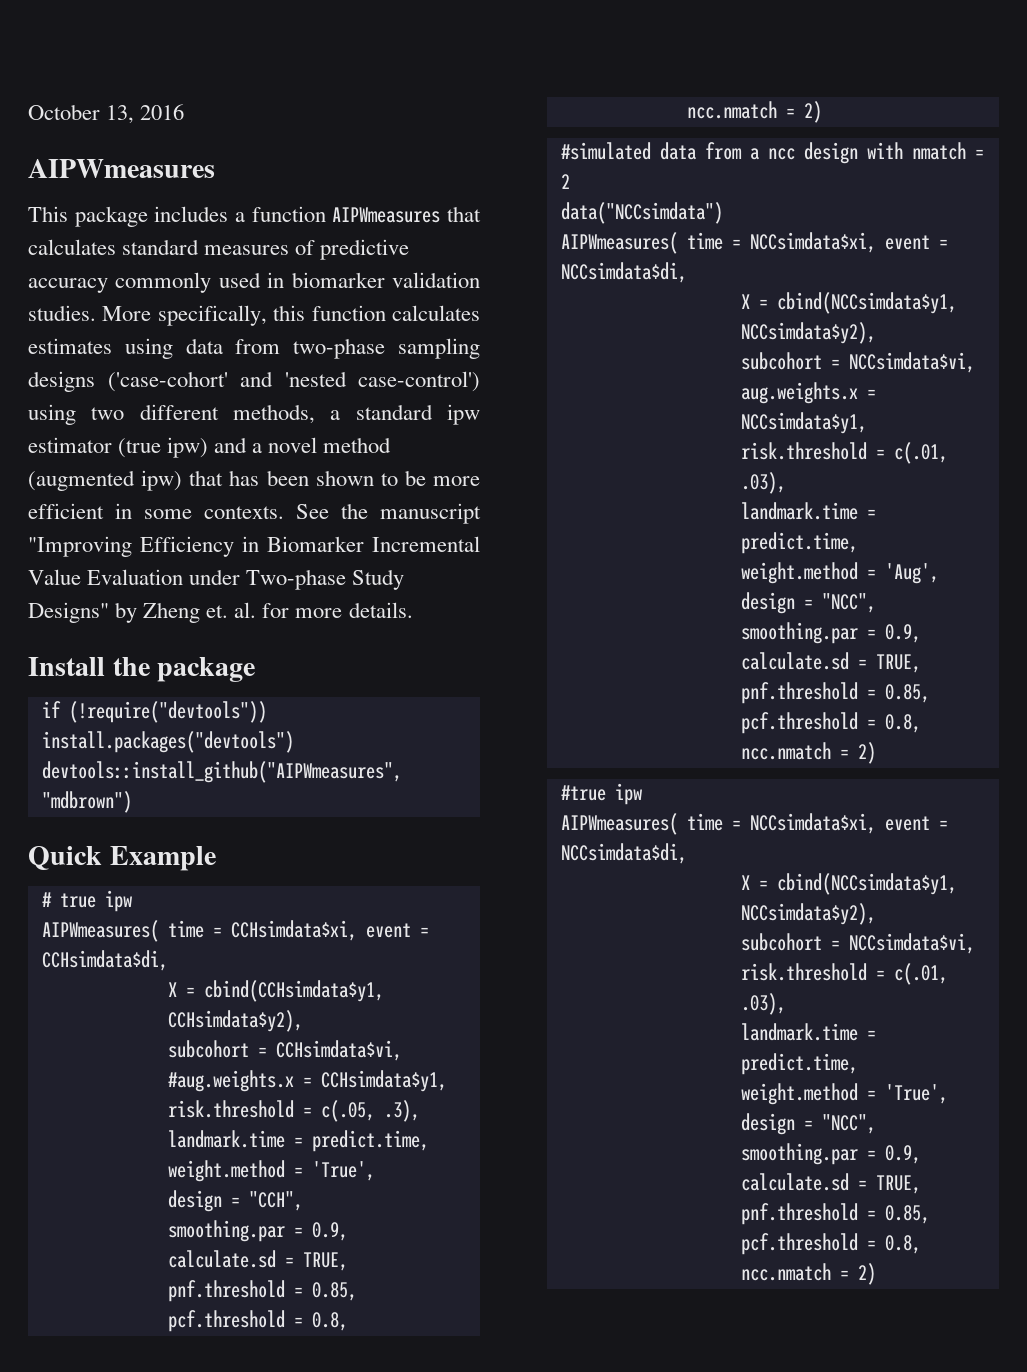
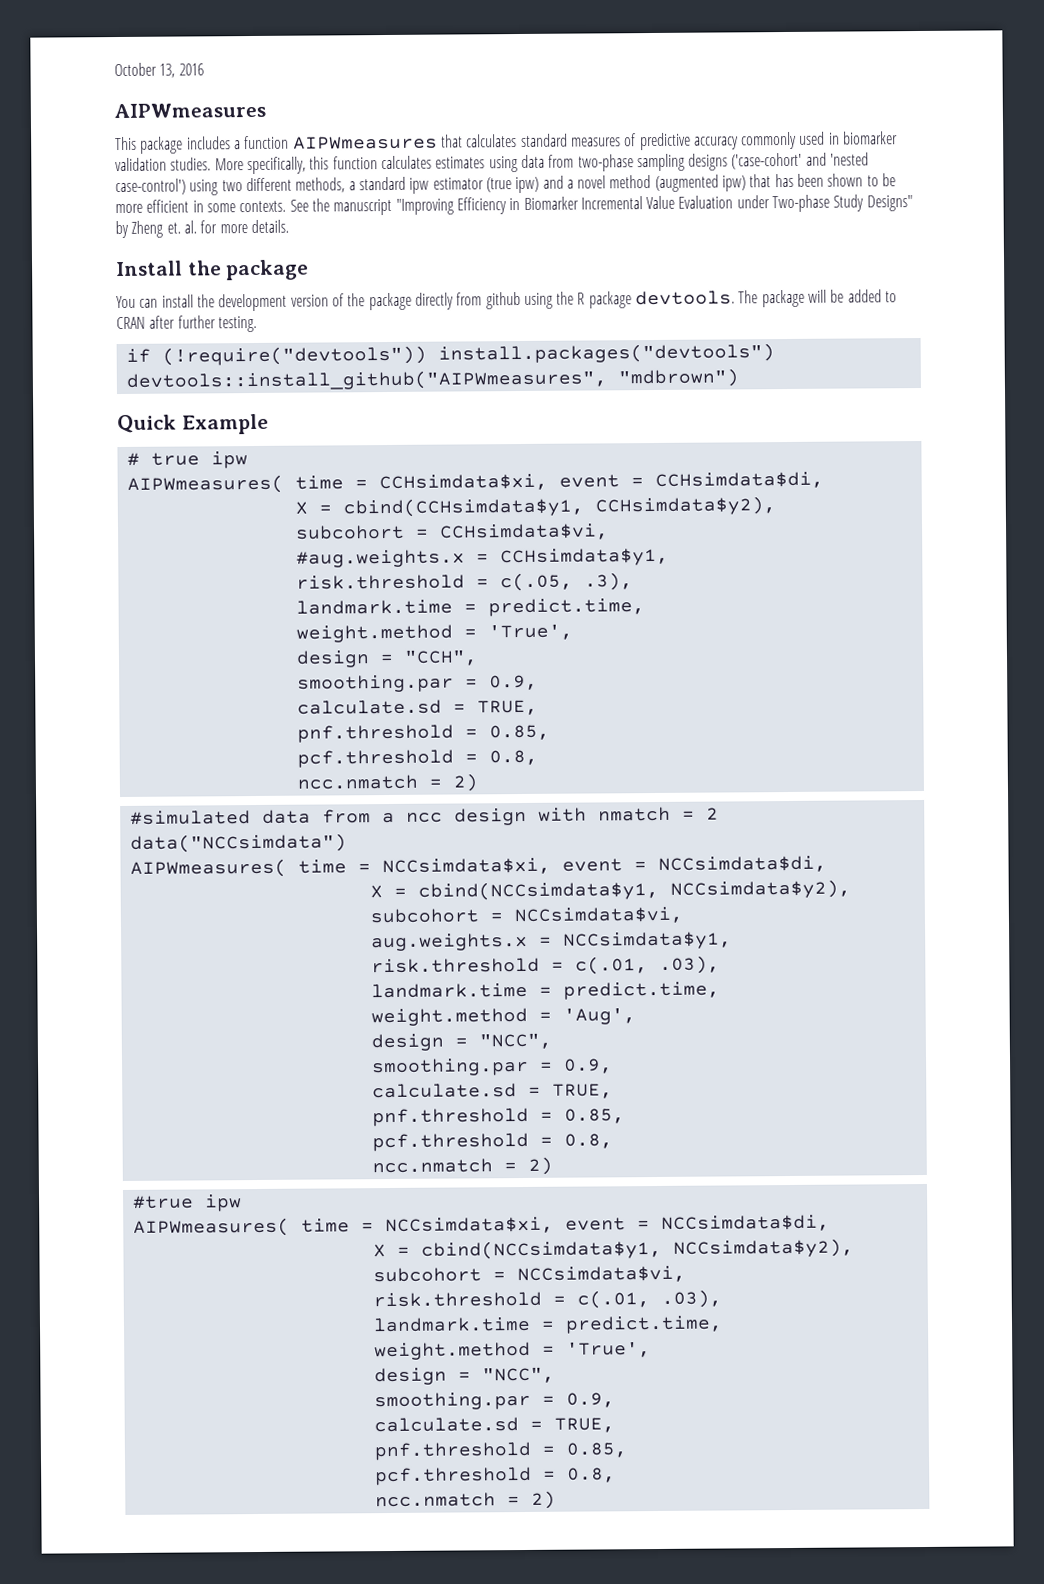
(256, 669) none -> [116,289,898,312] [116,315,257,333] // You can install the development version of the package directly from github using the R package devtools. The package will be added to CRAN after further testing.

